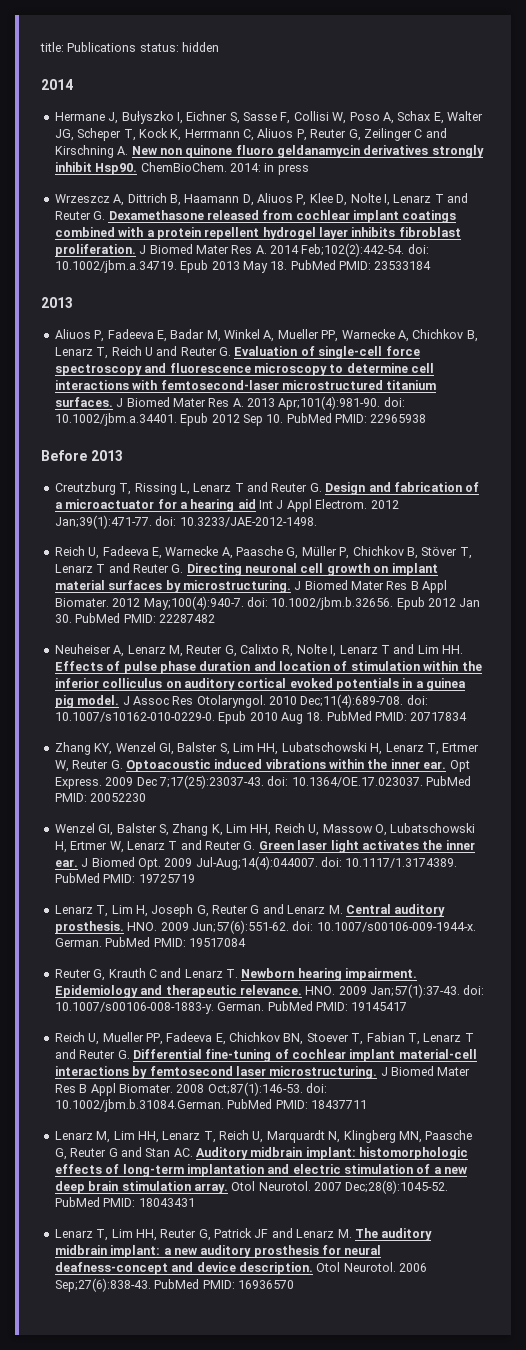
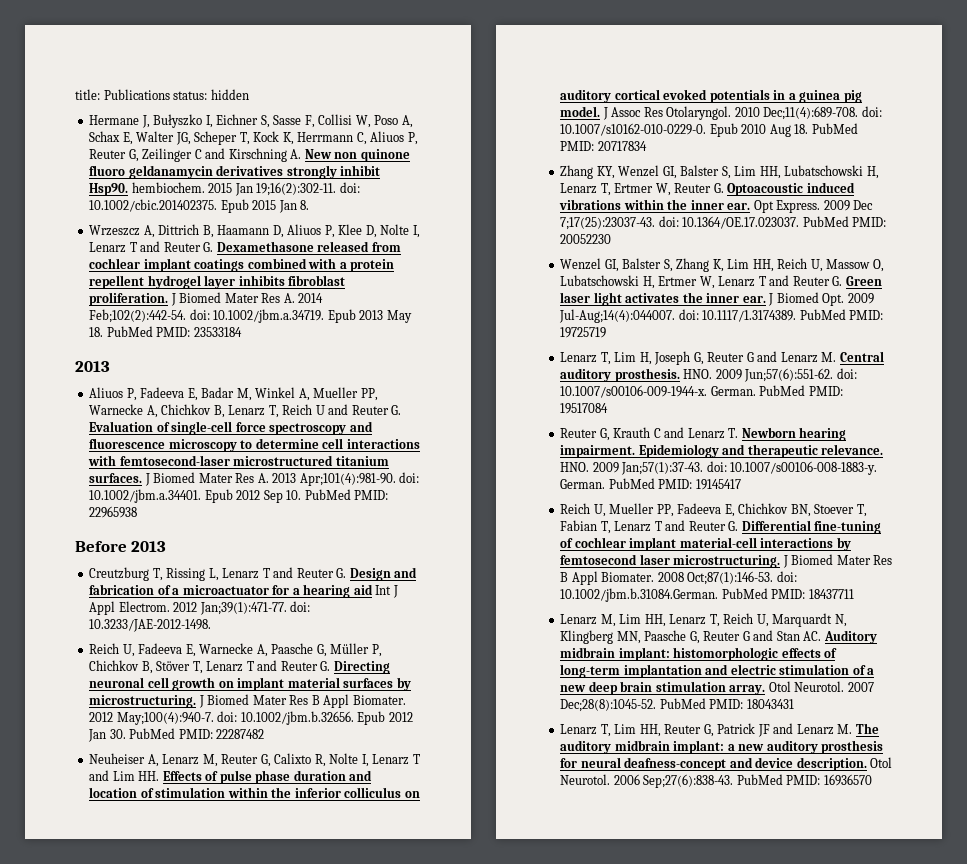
[41,79,73,90] // 2014 -> (249, 94) none
[140,162,309,175] ChemBioChem. 2014: in press -> [131,182,360,196] [89,199,310,213] hembiochem. 2015 Jan 19;16(2):302-11. doi: 10.1002/cbic.201402375. Epub 2015 Jan 8.

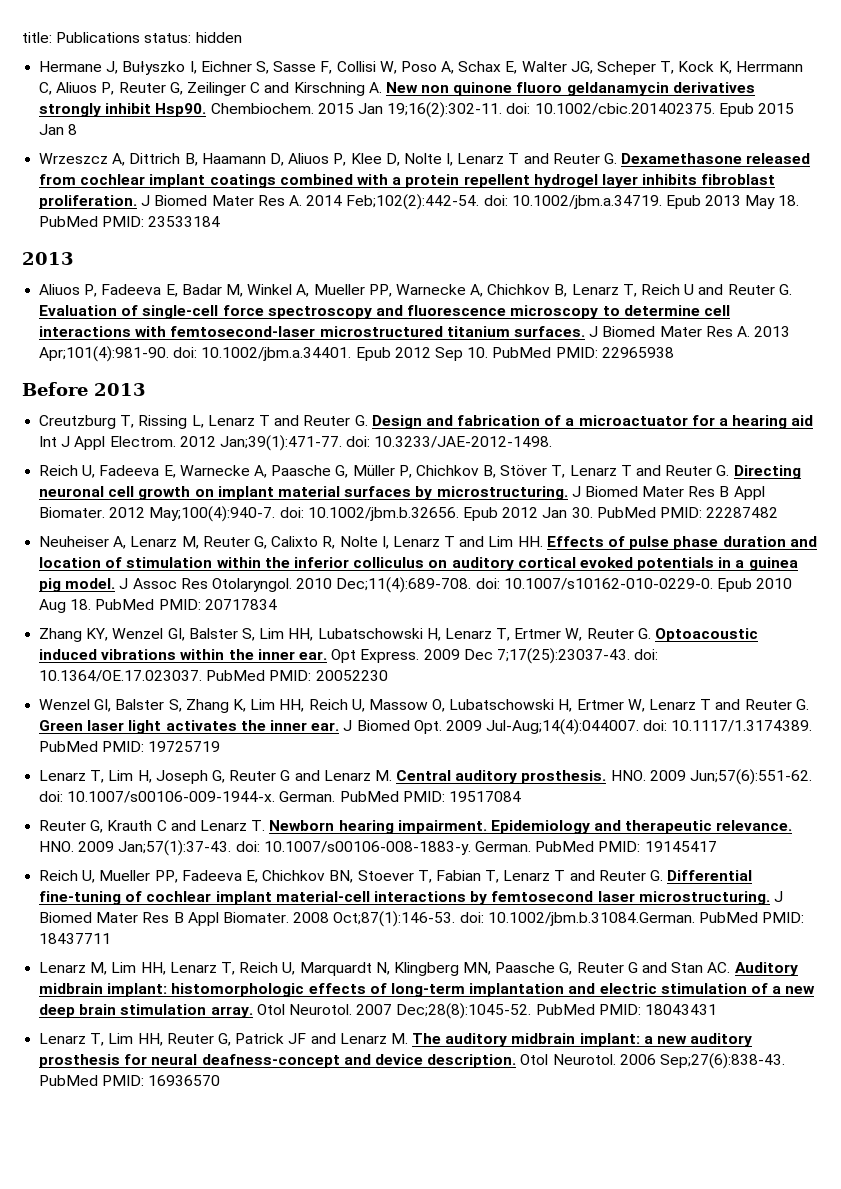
[131,182,205,193] hembiochem. -> [210,103,314,114] Chembiochem.
[300,200,310,210] 8. -> [68,124,78,135] 8

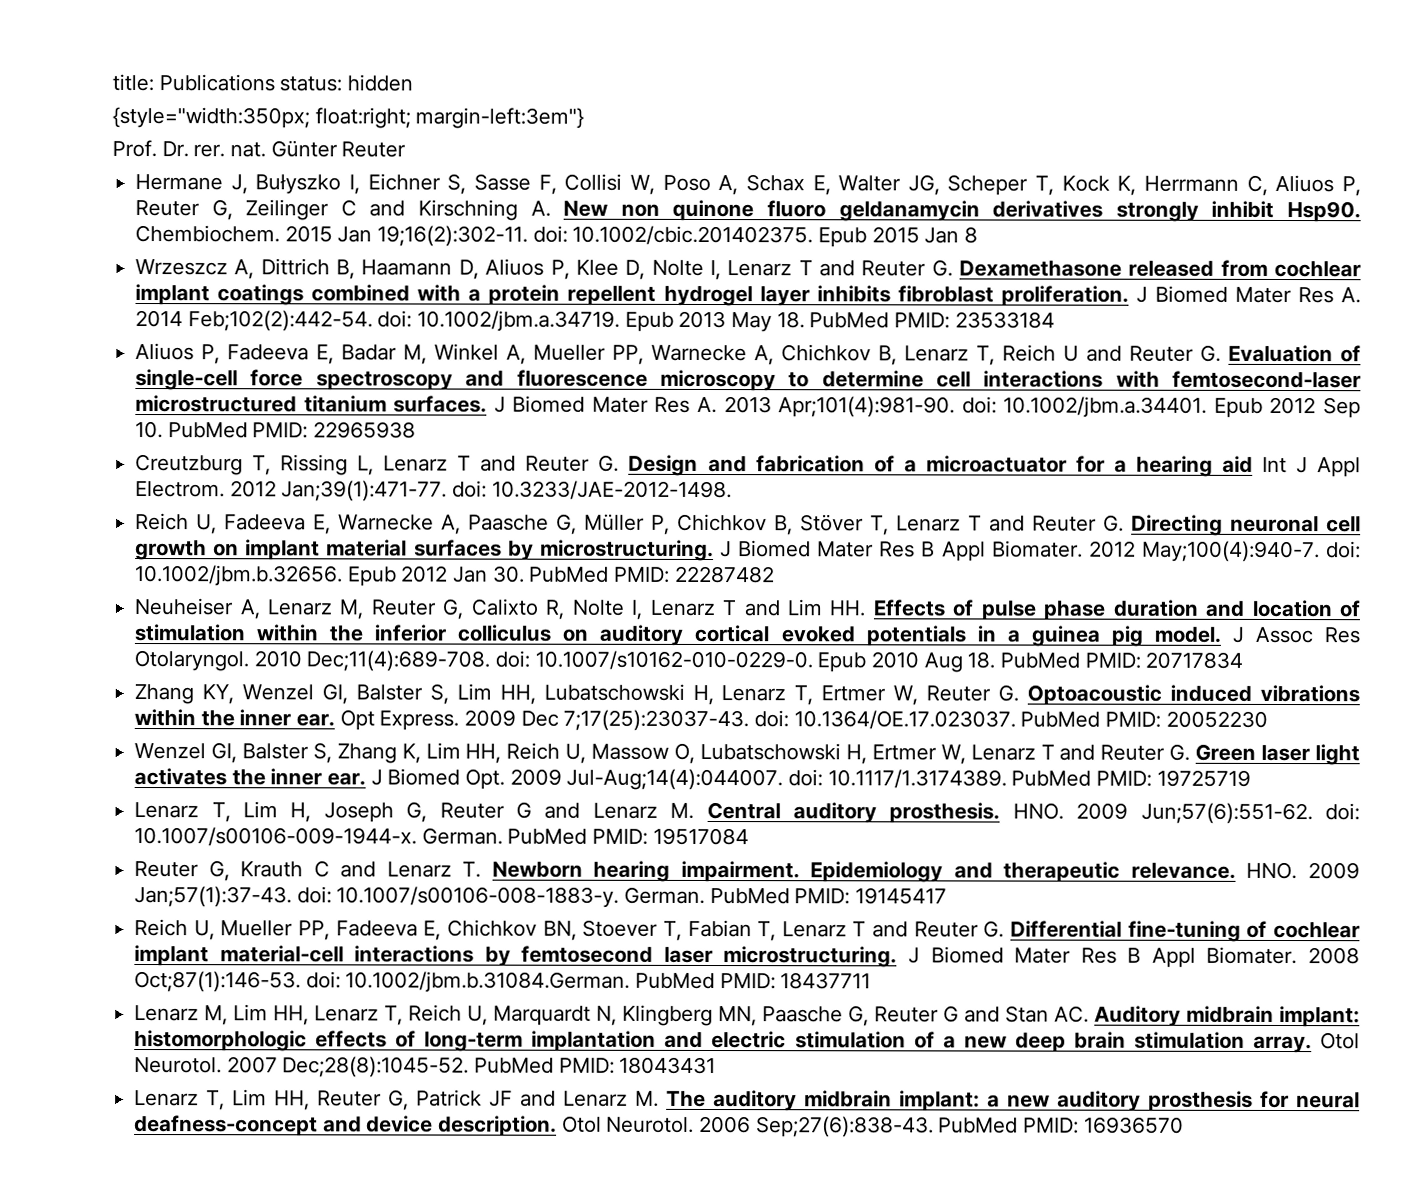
(242, 37) none -> [112,106,585,129] [112,139,407,158] // {style="width:350px; float:right; margin-left:3em"} // Prof. Dr. rer. nat. Günter Reuter
[22,252,74,265] // 2013 -> (1055, 320) none
[22,382,146,396] // Before 2013 -> (417, 430) none

